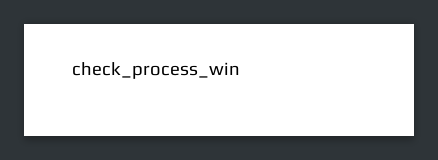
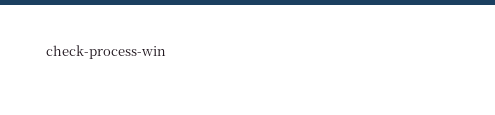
[72,62,240,79] check_process_win -> [46,45,166,59] check-process-win

